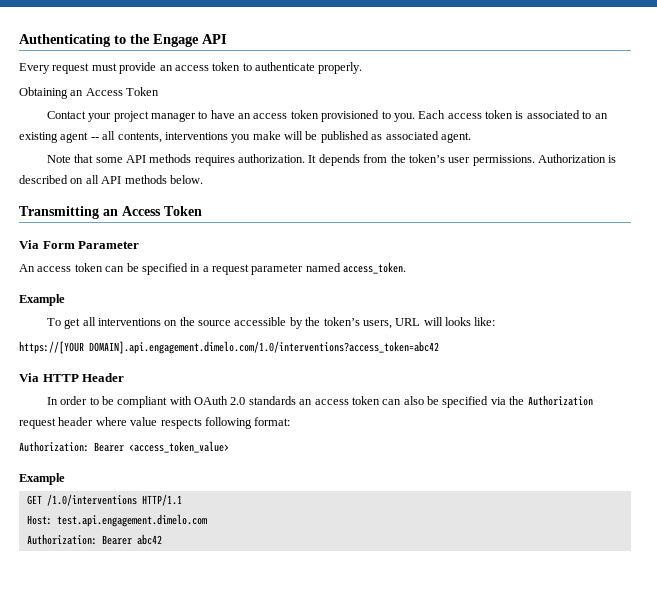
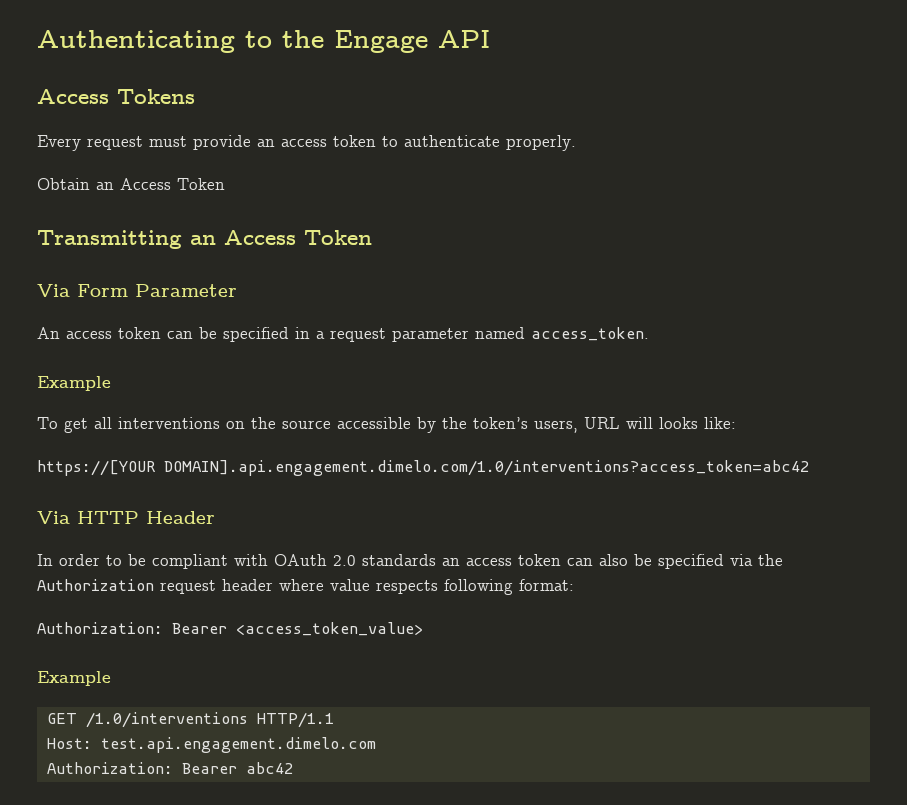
(227, 39) none -> [37,89,195,104] // Access Tokens
[19,87,160,99] [46,110,608,122] [19,131,471,143] [46,154,617,166] [19,175,203,184] Obtaining an Access Token // Contact your project manager to have an access token provisioned to you. Each access token is associated to an existing agent -- all contents, interventions you make will be published as associated agent. // Note that some API methods requires authorization. It depends from the token’s user permissions. Authorization is described on all API methods below. -> [37,178,225,190] Obtain an Access Token

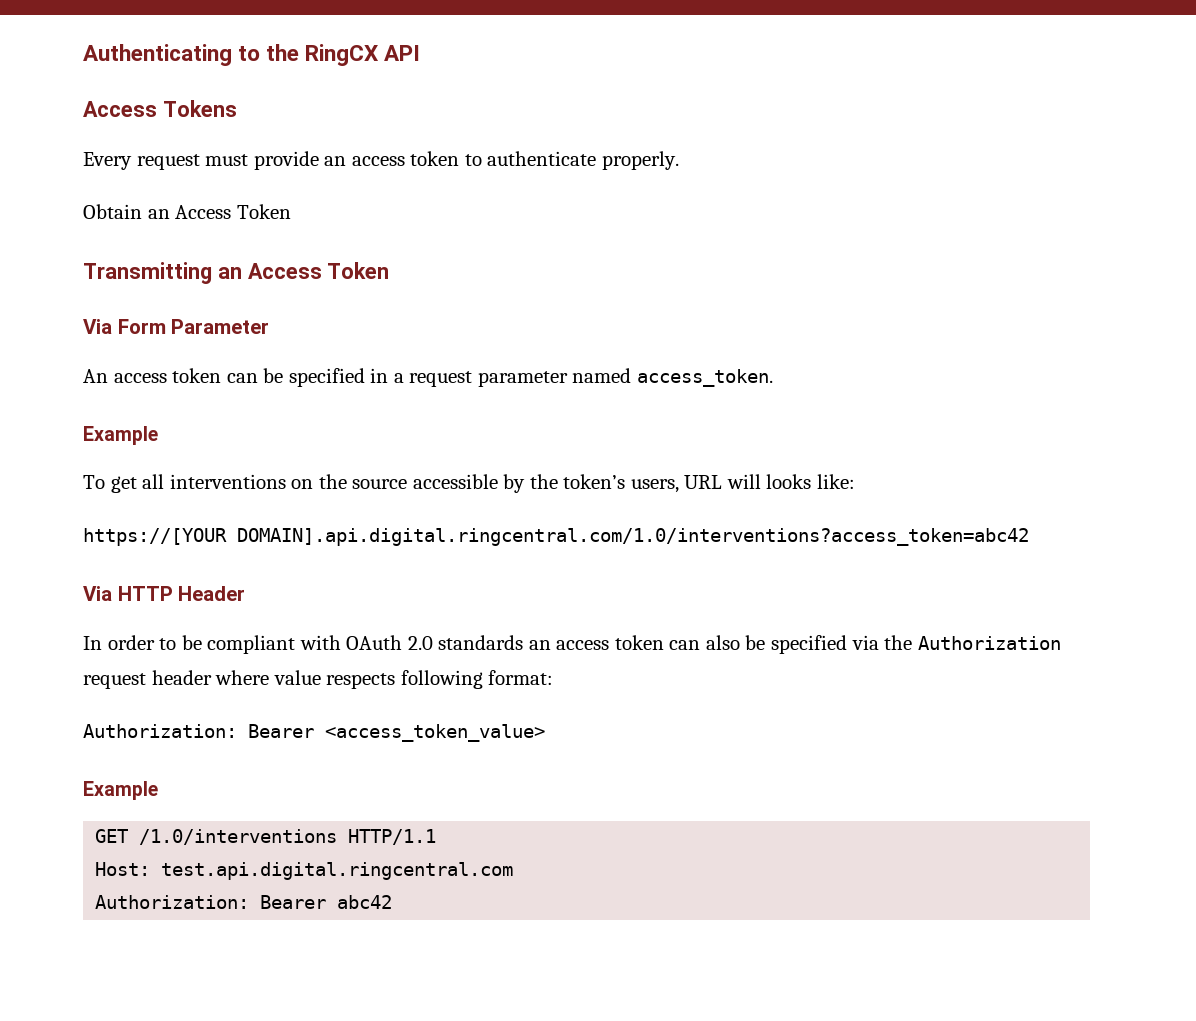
[334,30,428,53] Engage -> [305,44,380,66] RingCX
[164,460,809,476] DOMAIN].api.engagement.dimelo.com/1.0/interventions?access_token=abc42 -> [237,528,1029,546] DOMAIN].api.digital.ringcentral.com/1.0/interventions?access_token=abc42
[100,737,376,753] test.api.engagement.dimelo.com -> [161,862,514,880] test.api.digital.ringcentral.com

